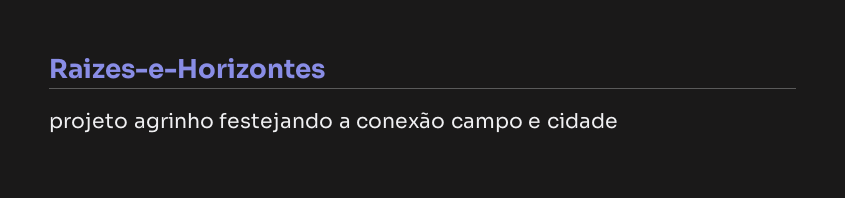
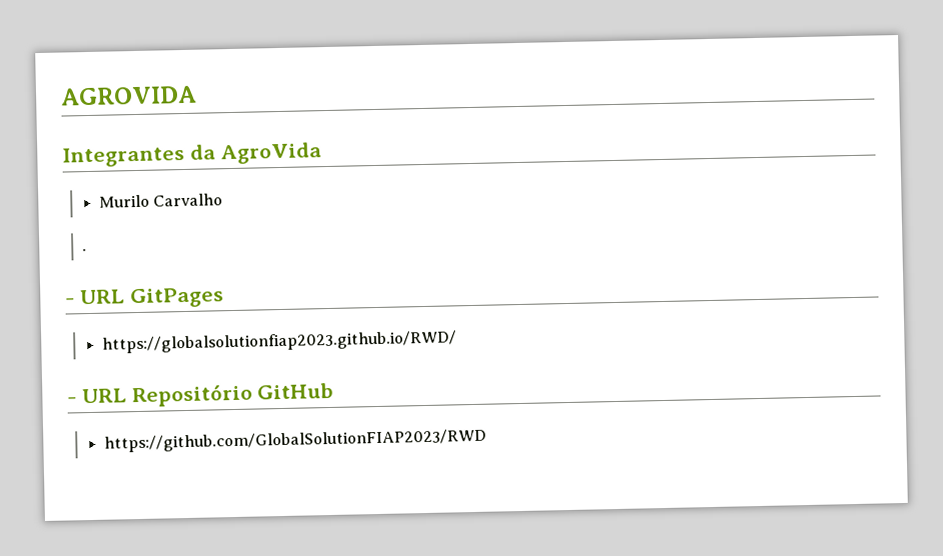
[49,58,325,79] [49,112,618,133] Raizes-e-Horizontes // projeto agrinho festejando a conexão campo e cidade -> [60,85,197,106] [62,142,322,168] [98,193,224,208] [82,248,88,252] [65,287,224,309] [101,330,457,354] [67,382,335,408] [103,428,487,453] AGROVIDA // Integrantes da AgroVida // Murilo Carvalho // . // - URL GitPages // https://globalsolutionfiap2023.github.io/RWD/ // - URL Repositório GitHub // https://github.com/GlobalSolutionFIAP2023/RWD

